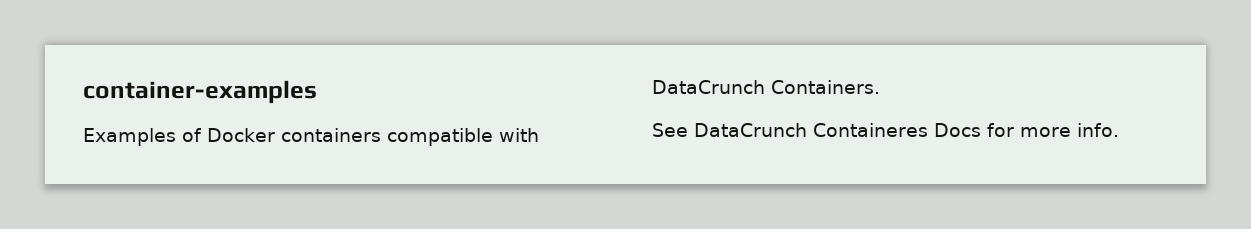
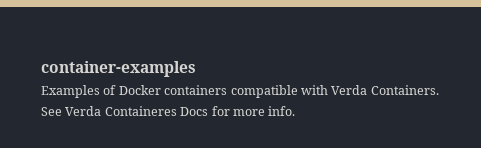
[652,80,765,94] DataCrunch -> [331,85,368,95] Verda
[694,123,807,137] DataCrunch -> [65,106,102,116] Verda

